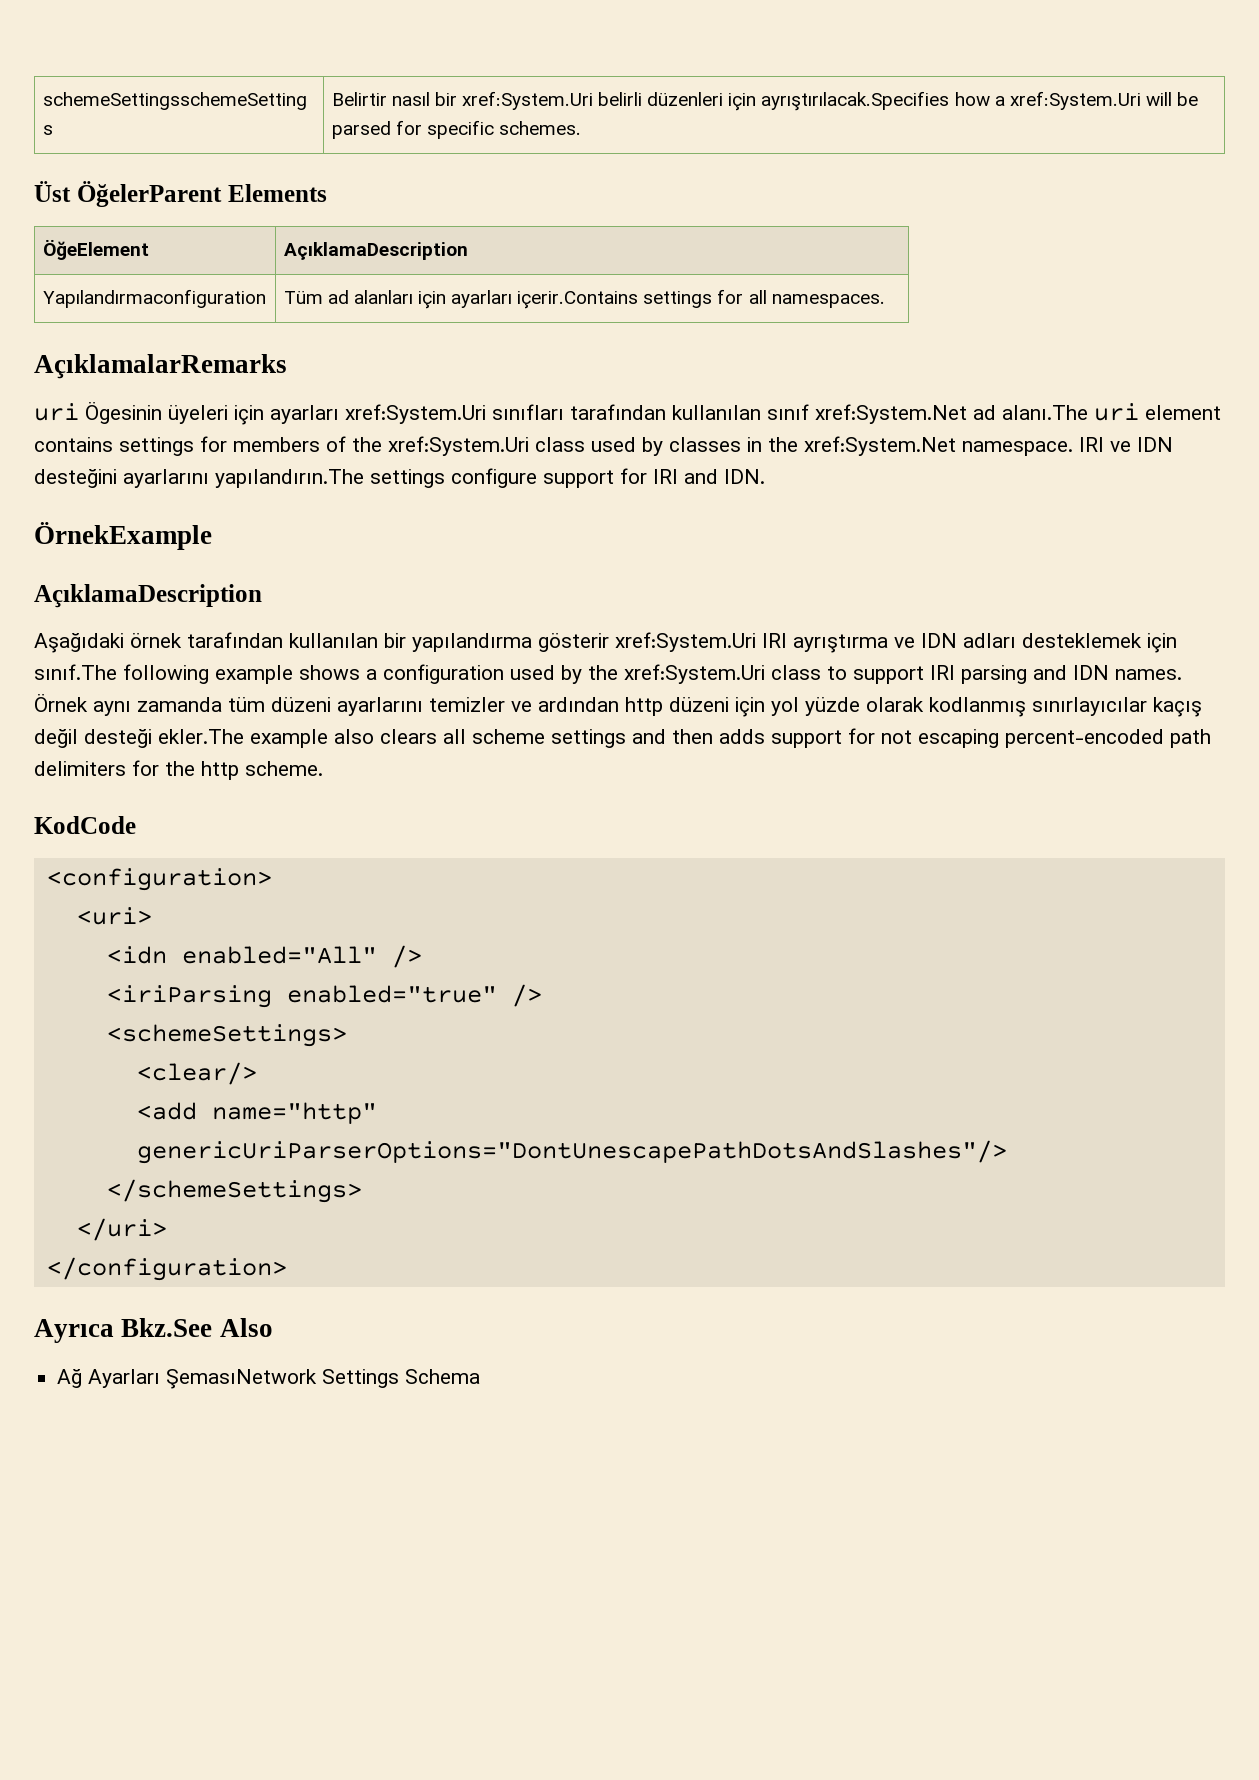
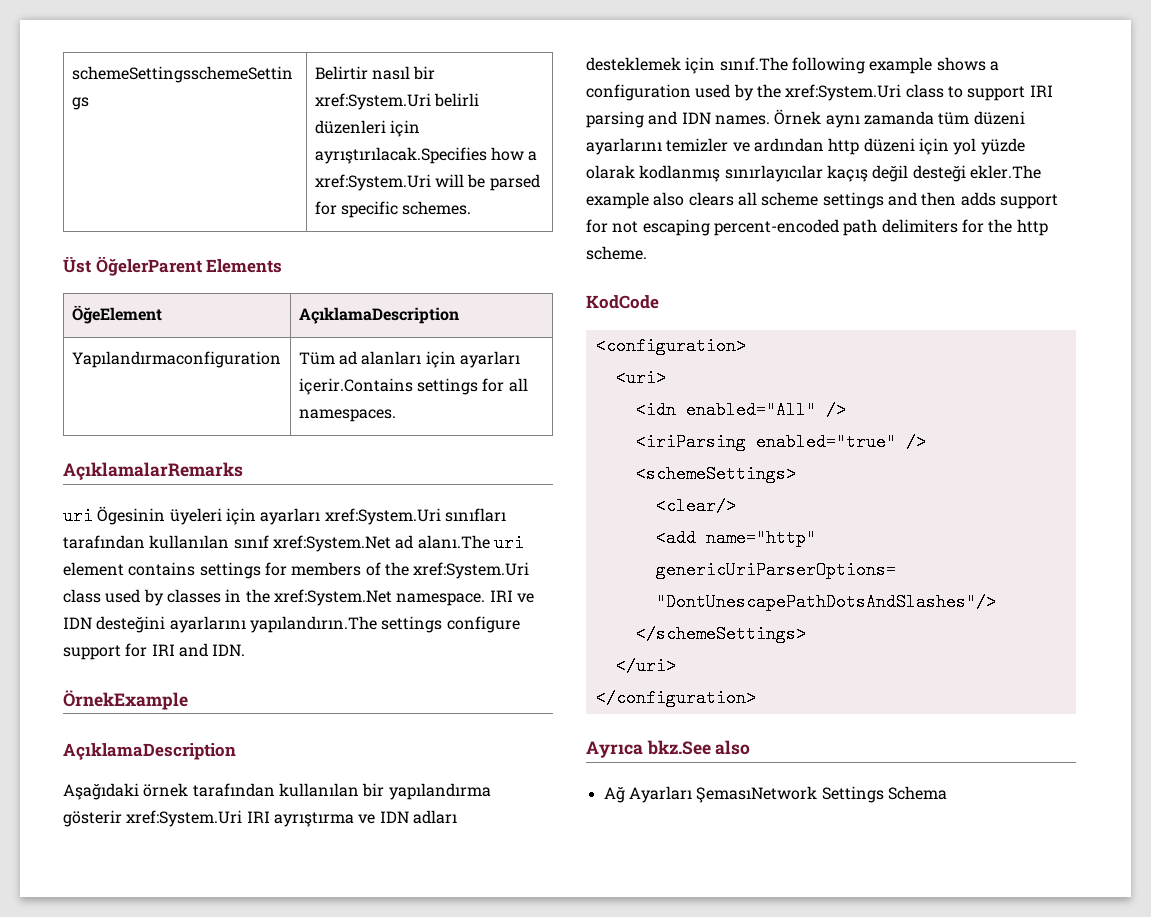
[121,1318,273,1337] Bkz.See Also -> [646,740,751,755] bkz.See also

